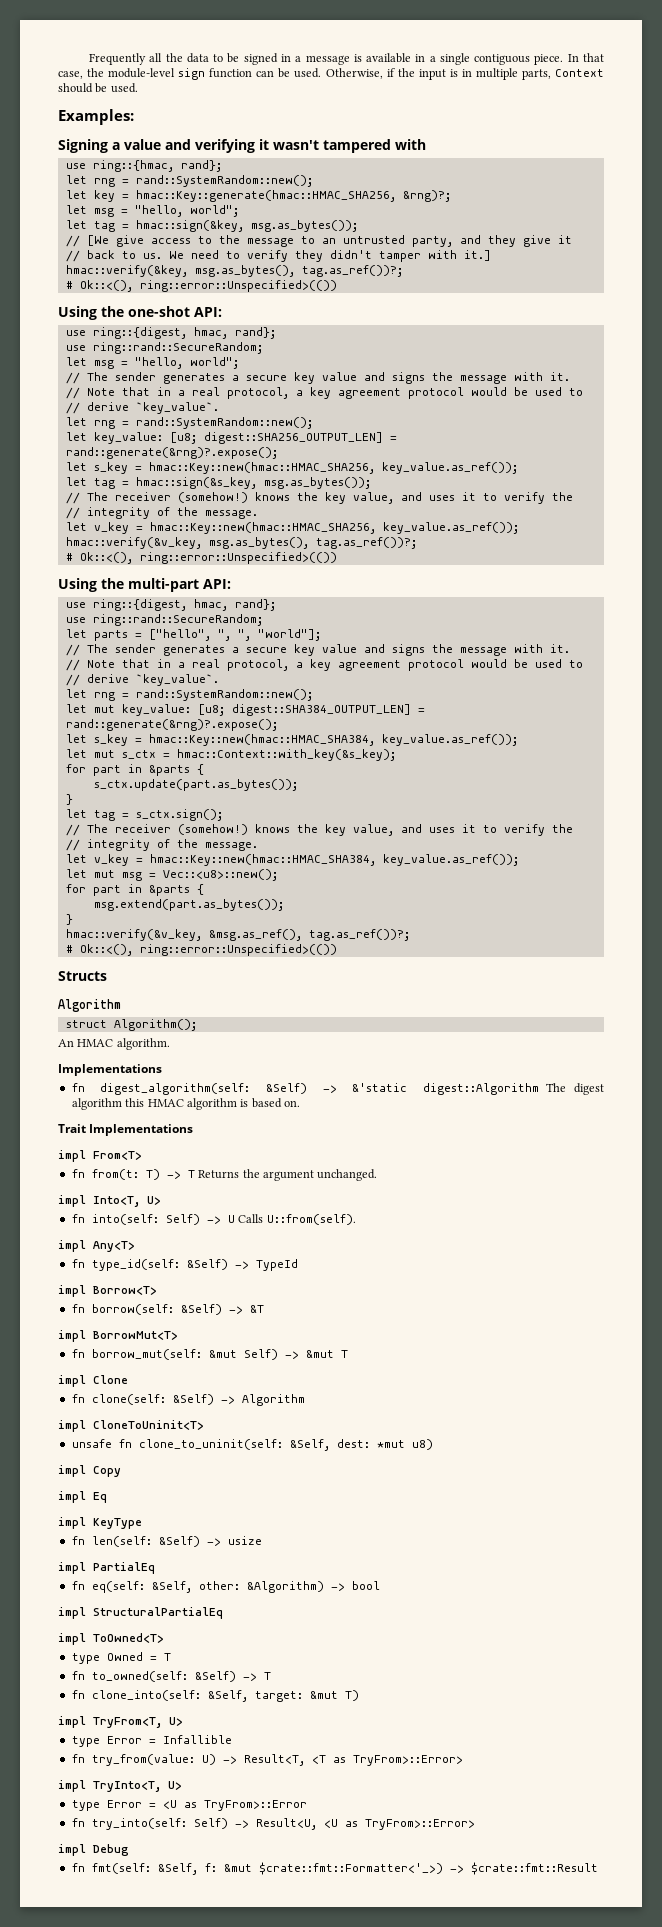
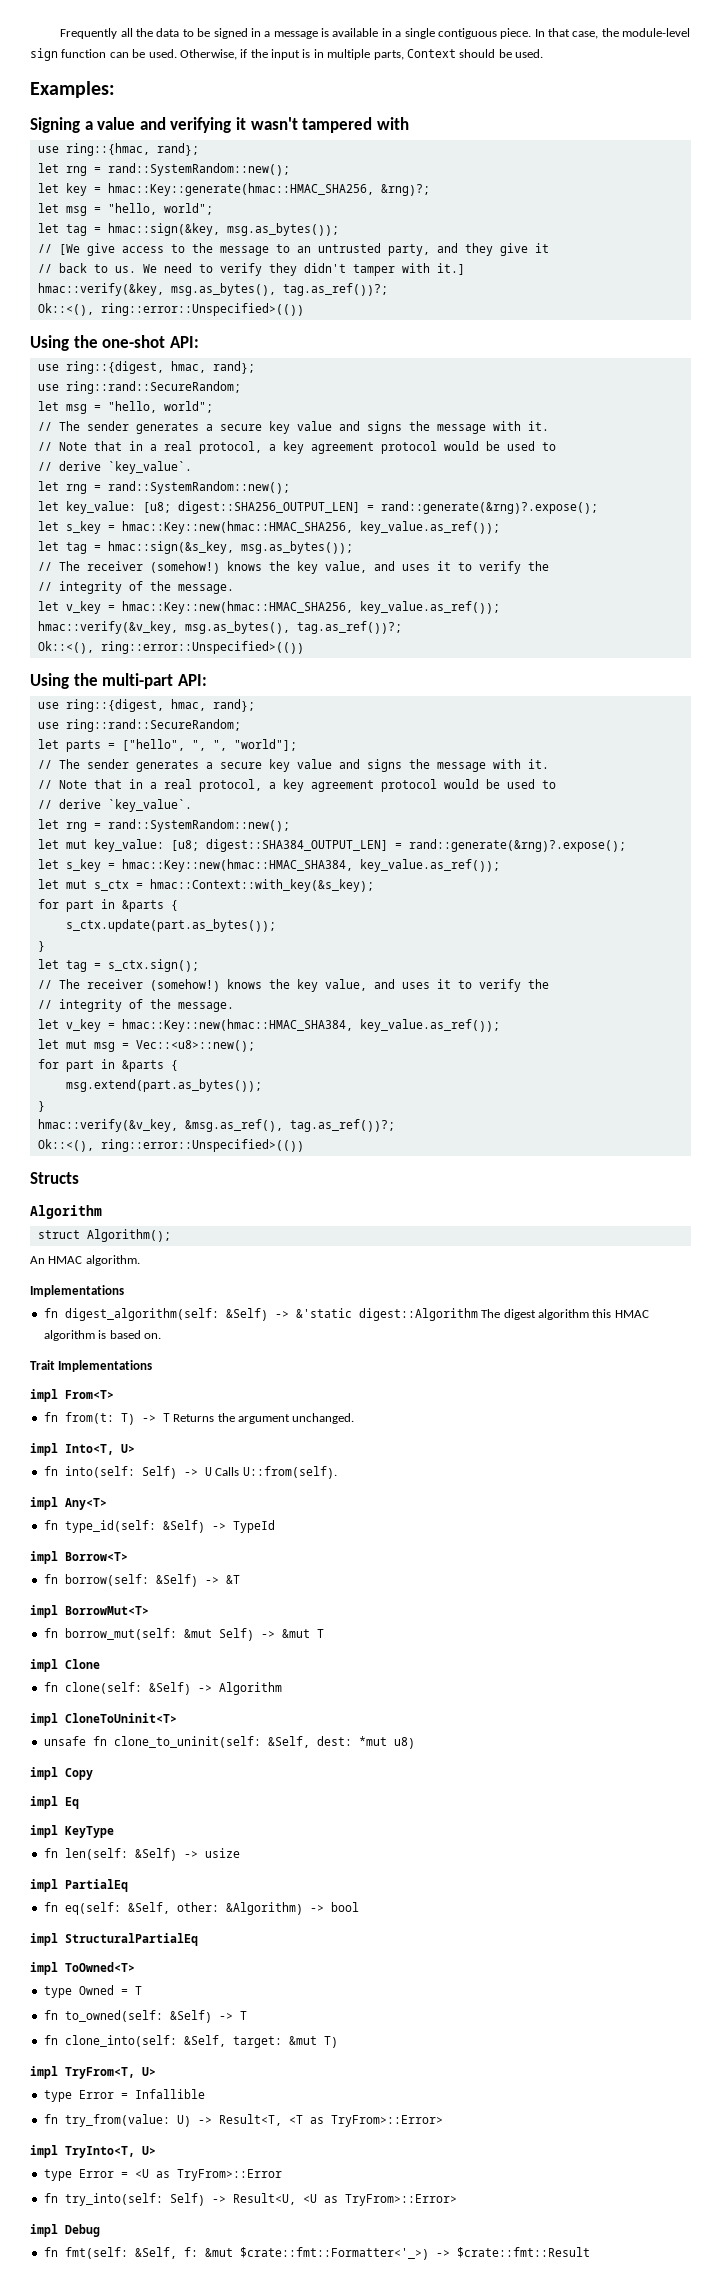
[65,281,73,289] # -> (388, 289) none
[65,553,73,561] # -> (402, 627) none
[65,945,73,953] # -> (395, 1125) none

